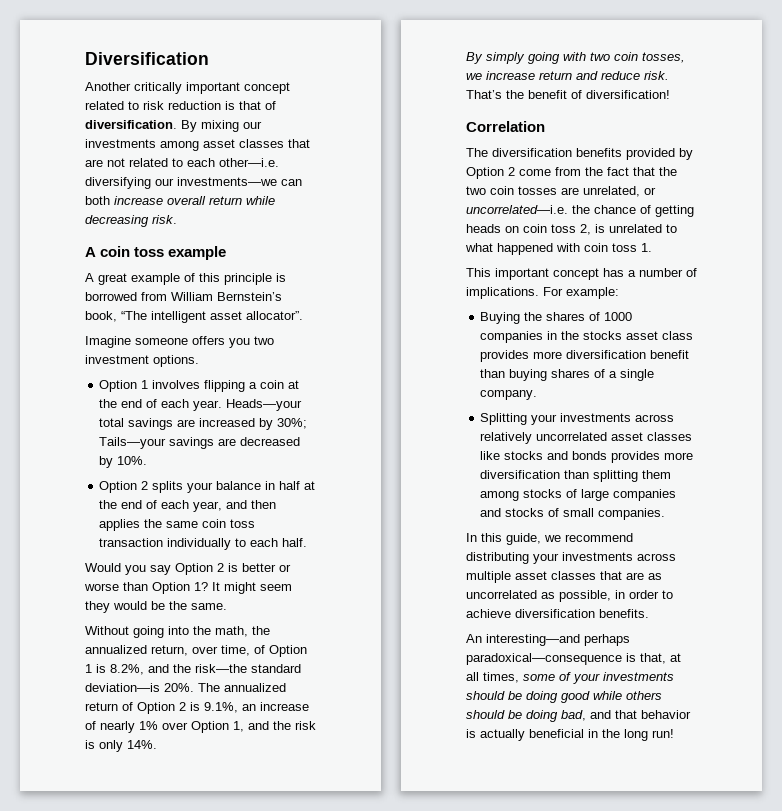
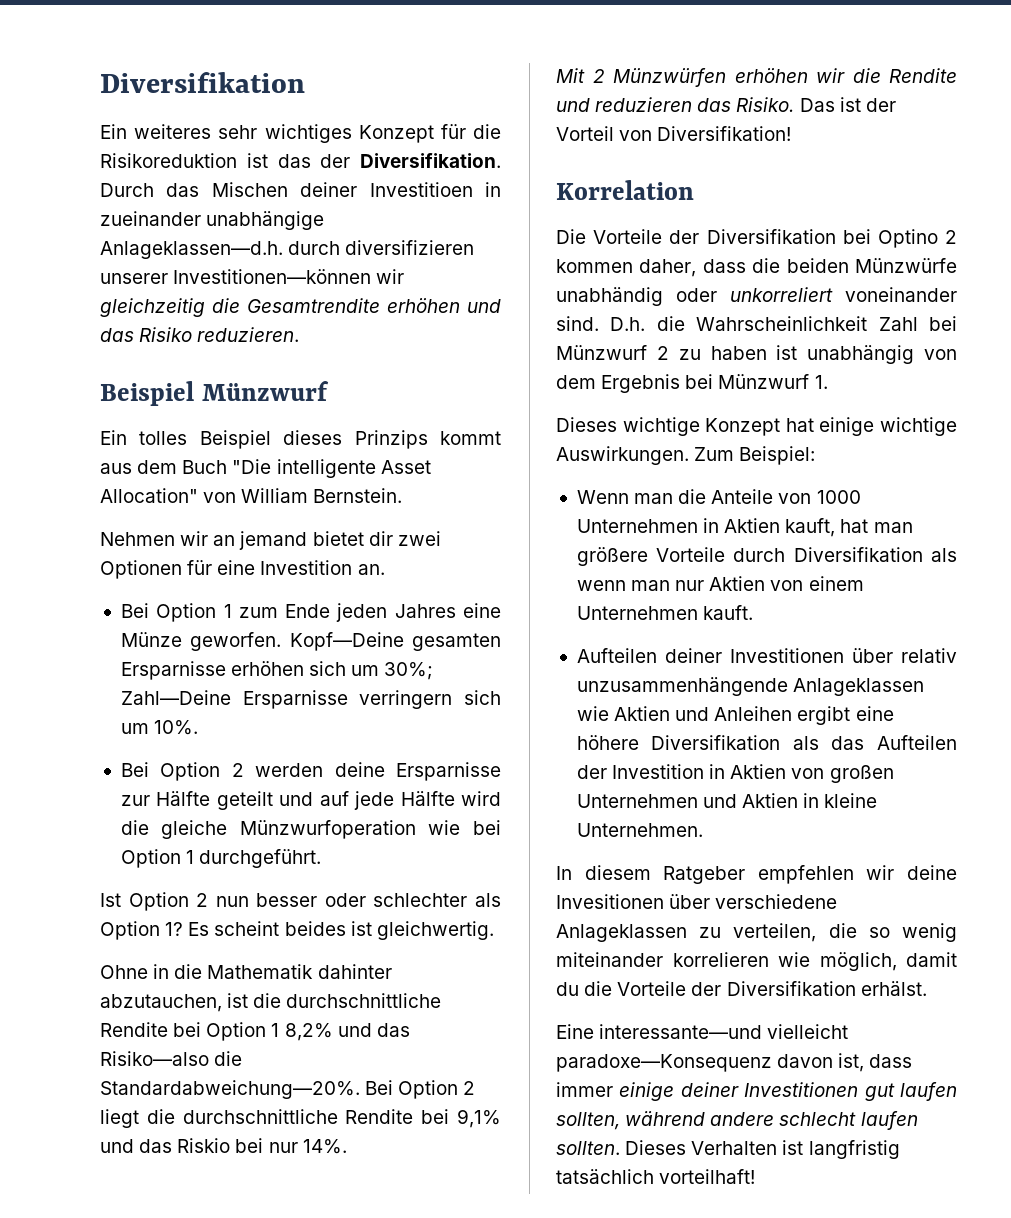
[85,52,209,65] [85,82,290,94] [85,101,276,110] [85,120,262,132] [85,139,310,151] [85,158,279,167] [85,177,302,189] [85,196,275,205] [85,215,177,227] [85,246,227,260] [85,273,286,285] [85,292,282,301] [85,311,303,323] [85,336,274,348] [85,355,199,367] [99,380,300,392] [99,399,303,411] [99,418,308,430] [99,437,301,449] [99,456,114,468] Diversification // Another critically important concept related to risk reduction is that of diversification. By mixing our investments among asset classes that are not related to each other—i.e. diversifying our investments—we can both increase overall return while decreasing risk. // A coin toss example // A great example of this principle is borrowed from William Bernstein’s book, “The intelligent asset allocator”. // Imagine someone offers you two investment options. // Option 1 involves flipping a coin at the end of each year. Heads—your total savings are increased by 30%; Tails—your savings are decreased by -> [100,72,305,93] [100,124,502,143] [100,153,501,168] [100,182,501,197] [100,211,325,230] [100,240,475,259] [100,269,405,284] [100,298,501,317] [100,327,300,342] [100,381,329,406] [100,430,501,449] [100,459,431,478] [100,488,403,503] [100,531,441,550] [100,560,385,579] [120,603,502,622] [120,632,501,651] [120,661,434,680] [120,690,501,709] [120,723,149,734] Diversifikation // Ein weiteres sehr wichtiges Konzept für die Risikoreduktion ist das der Diversifikation. Durch das Mischen deiner Investitioen in zueinander unabhängige Anlageklassen—d.h. durch diversifizieren unserer Investitionen—können wir gleichzeitig die Gesamtrendite erhöhen und das Risiko reduzieren. // Beispiel Münzwurf // Ein tolles Beispiel dieses Prinzips kommt aus dem Buch "Die intelligente Asset Allocation" von William Bernstein. // Nehmen wir an jemand bietet dir zwei Optionen für eine Investition an. // Bei Option 1 zum Ende jeden Jahres eine Münze geworfen. Kopf—Deine gesamten Ersparnisse erhöhen sich um 30%; Zahl—Deine Ersparnisse verringern sich um
[99,481,316,493] [99,500,277,512] [99,519,256,531] [99,538,308,550] [85,563,291,575] [84,582,292,594] [85,601,227,613] [85,626,270,638] [85,645,307,657] [85,664,301,675] [85,683,286,692] [85,702,309,714] [85,721,316,733] [85,740,157,752] [466,52,685,64] [466,71,669,80] [466,90,670,99] [466,121,545,132] [466,148,693,160] [466,167,677,179] [466,186,656,197] [466,205,694,217] [466,224,677,235] [465,243,652,255] [466,268,697,280] [466,287,619,299] [480,312,633,324] [480,331,694,343] [480,350,690,362] [480,369,655,381] [480,390,538,400] [480,413,675,425] [480,432,693,444] [480,451,694,463] [480,470,672,482] [480,489,677,501] [480,508,666,520] [466,533,633,545] [466,552,676,564] [466,571,662,583] [466,590,673,602] [466,609,649,618] [466,634,630,646] [466,653,681,665] [466,672,674,684] [466,691,662,703] [466,710,691,722] [466,729,674,741] Option 2 splits your balance in half at the end of each year, and then applies the same coin toss transaction individually to each half. // Would you say Option 2 is better or worse than Option 1? It might seem they would be the same. // Without going into the math, the annualized return, over time, of Option 1 is 8.2%, and the risk—the standard deviation—is 20%. The annualized return of Option 2 is 9.1%, an increase of nearly 1% over Option 1, and the risk is only 14%. // By simply going with two coin tosses, we increase return and reduce risk. That’s the benefit of diversification! // Correlation // The diversification benefits provided by Option 2 come from the fact that the two coin tosses are unrelated, or uncorrelated—i.e. the chance of getting heads on coin toss 2, is unrelated to what happened with coin toss 1. // This important concept has a number of implications. For example: // Buying the shares of 1000 companies in the stocks asset class provides more diversification benefit than buying shares of a single company. // Splitting your investments across relatively uncorrelated asset classes like stocks and bonds provides more diversification than splitting them among stocks of large companies and stocks of small companies. // In this guide, we recommend distributing your investments across multiple asset classes that are as uncorrelated as possible, in order to achieve diversification benefits. // An interesting—and perhaps paradoxical—consequence is that, at all times, some of your investments should be doing good while others should be doing bad, and that behavior is actually beneficial in the long run! -> [120,762,502,781] [120,791,501,810] [120,820,502,839] [120,849,322,868] [100,892,501,911] [100,921,494,940] [100,964,392,979] [100,993,442,1012] [100,1022,410,1041] [100,1051,243,1066] [100,1080,476,1099] [100,1109,502,1128] [100,1138,347,1154] [556,68,957,87] [556,97,896,112] [556,126,792,141] [556,180,694,200] [556,229,957,248] [556,258,957,277] [556,287,957,306] [556,316,957,331] [556,345,957,364] [556,374,828,393] [556,417,957,436] [556,446,816,465] [576,489,861,504] [576,518,913,537] [576,547,957,566] [576,576,864,591] [576,605,754,620] [576,648,958,663] [576,677,925,696] [576,706,894,725] [576,735,958,750] [576,764,894,783] [576,793,878,808] [576,823,703,837] [556,865,957,884] [556,894,838,909] [556,923,957,942] [556,952,957,971] [556,981,927,996] [556,1024,849,1039] [556,1053,913,1072] [556,1082,957,1101] [556,1111,918,1130] [556,1140,900,1159] [556,1169,756,1184] Bei Option 2 werden deine Ersparnisse zur Hälfte geteilt und auf jede Hälfte wird die gleiche Münzwurfoperation wie bei Option 1 durchgeführt. // Ist Option 2 nun besser oder schlechter als Option 1? Es scheint beides ist gleichwertig. // Ohne in die Mathematik dahinter abzutauchen, ist die durchschnittliche Rendite bei Option 1 8,2% und das Risiko—also die Standardabweichung—20%. Bei Option 2 liegt die durchschnittliche Rendite bei 9,1% und das Riskio bei nur 14%. // Mit 2 Münzwürfen erhöhen wir die Rendite und reduzieren das Risiko. Das ist der Vorteil von Diversifikation! // Korrelation // Die Vorteile der Diversifikation bei Optino 2 kommen daher, dass die beiden Münzwürfe unabhändig oder unkorreliert voneinander sind. D.h. die Wahrscheinlichkeit Zahl bei Münzwurf 2 zu haben ist unabhängig von dem Ergebnis bei Münzwurf 1. // Dieses wichtige Konzept hat einige wichtige Auswirkungen. Zum Beispiel: // Wenn man die Anteile von 1000 Unternehmen in Aktien kauft, hat man größere Vorteile durch Diversifikation als wenn man nur Aktien von einem Unternehmen kauft. // Aufteilen deiner Investitionen über relativ unzusammenhängende Anlageklassen wie Aktien und Anleihen ergibt eine höhere Diversifikation als das Aufteilen der Investition in Aktien von großen Unternehmen und Aktien in kleine Unternehmen. // In diesem Ratgeber empfehlen wir deine Invesitionen über verschiedene Anlageklassen zu verteilen, die so wenig miteinander korrelieren wie möglich, damit du die Vorteile der Diversifikation erhälst. // Eine interessante—und vielleicht paradoxe—Konsequenz davon ist, dass immer einige deiner Investitionen gut laufen sollten, während andere schlecht laufen sollten. Dieses Verhalten ist langfristig tatsächlich vorteilhaft!

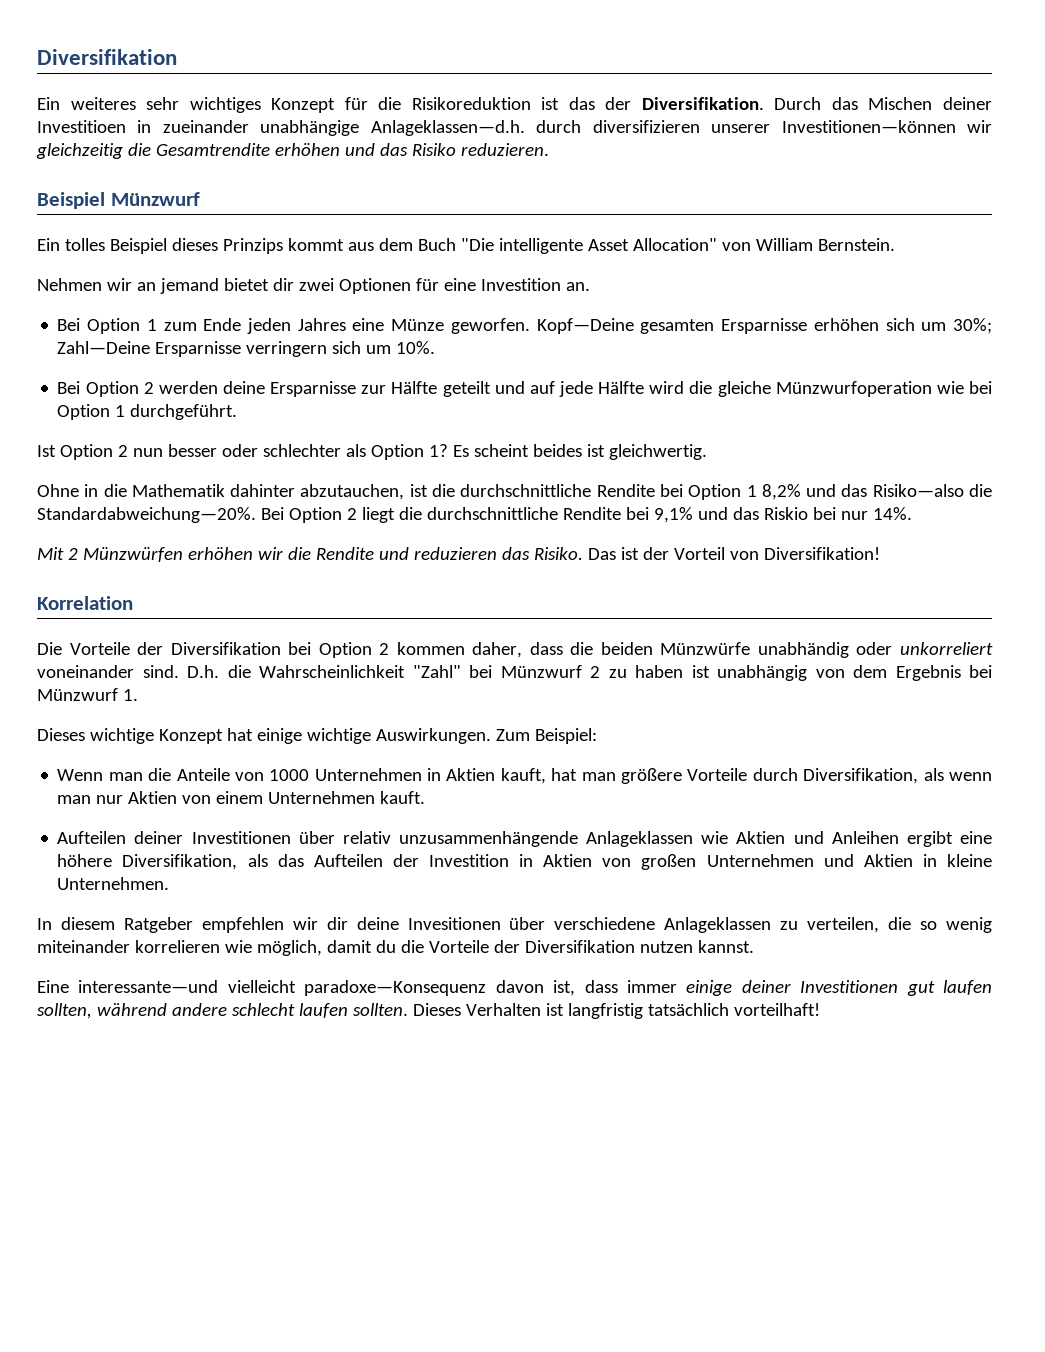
[877,229,938,248] Optino -> [318,642,372,658] Option
[878,317,918,331] Zahl -> [412,665,461,678] "Zahl"
[793,547,923,562] Diversifikation -> [803,768,919,784] Diversifikation,
[651,735,781,750] Diversifikation -> [122,854,238,870] Diversifikation,
(895, 872) none -> [326,917,348,930] dir
[860,981,927,996] erhälst. -> [639,940,754,953] nutzen kannst.

